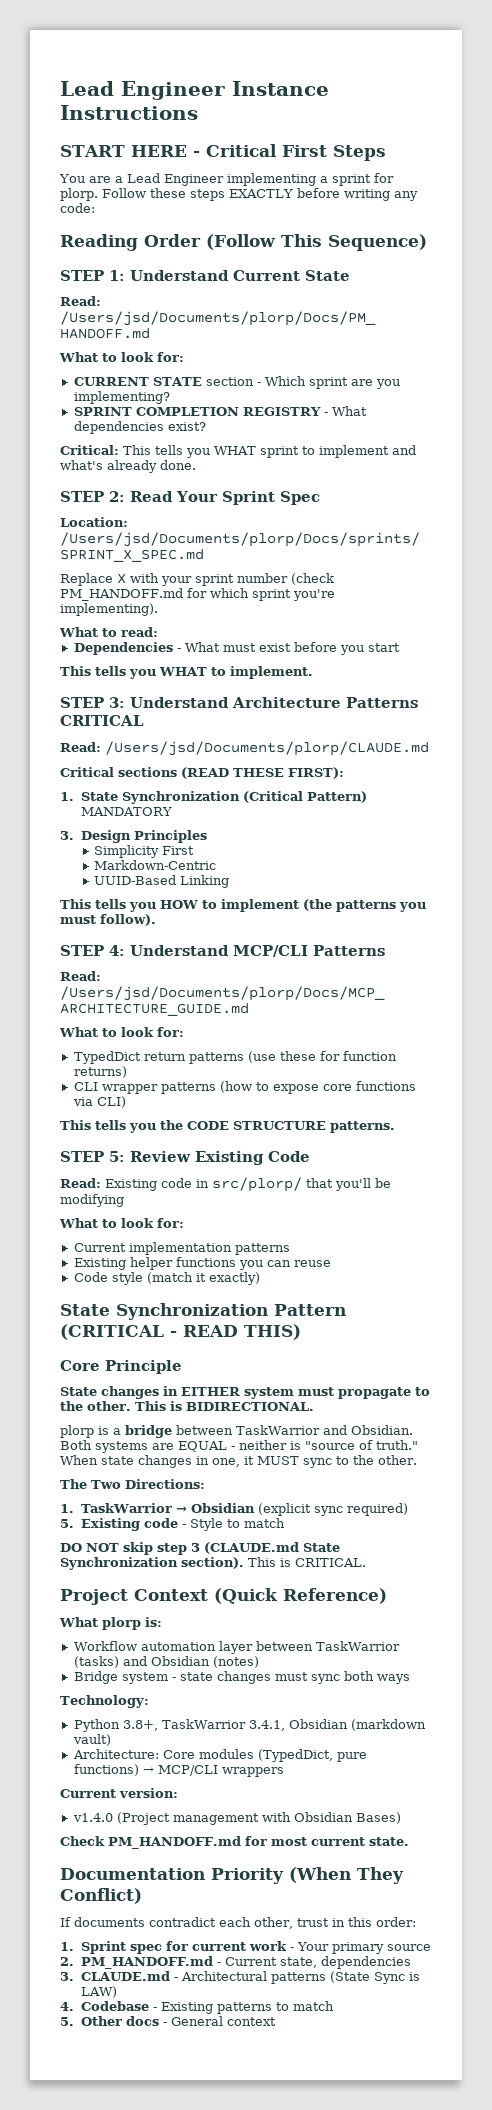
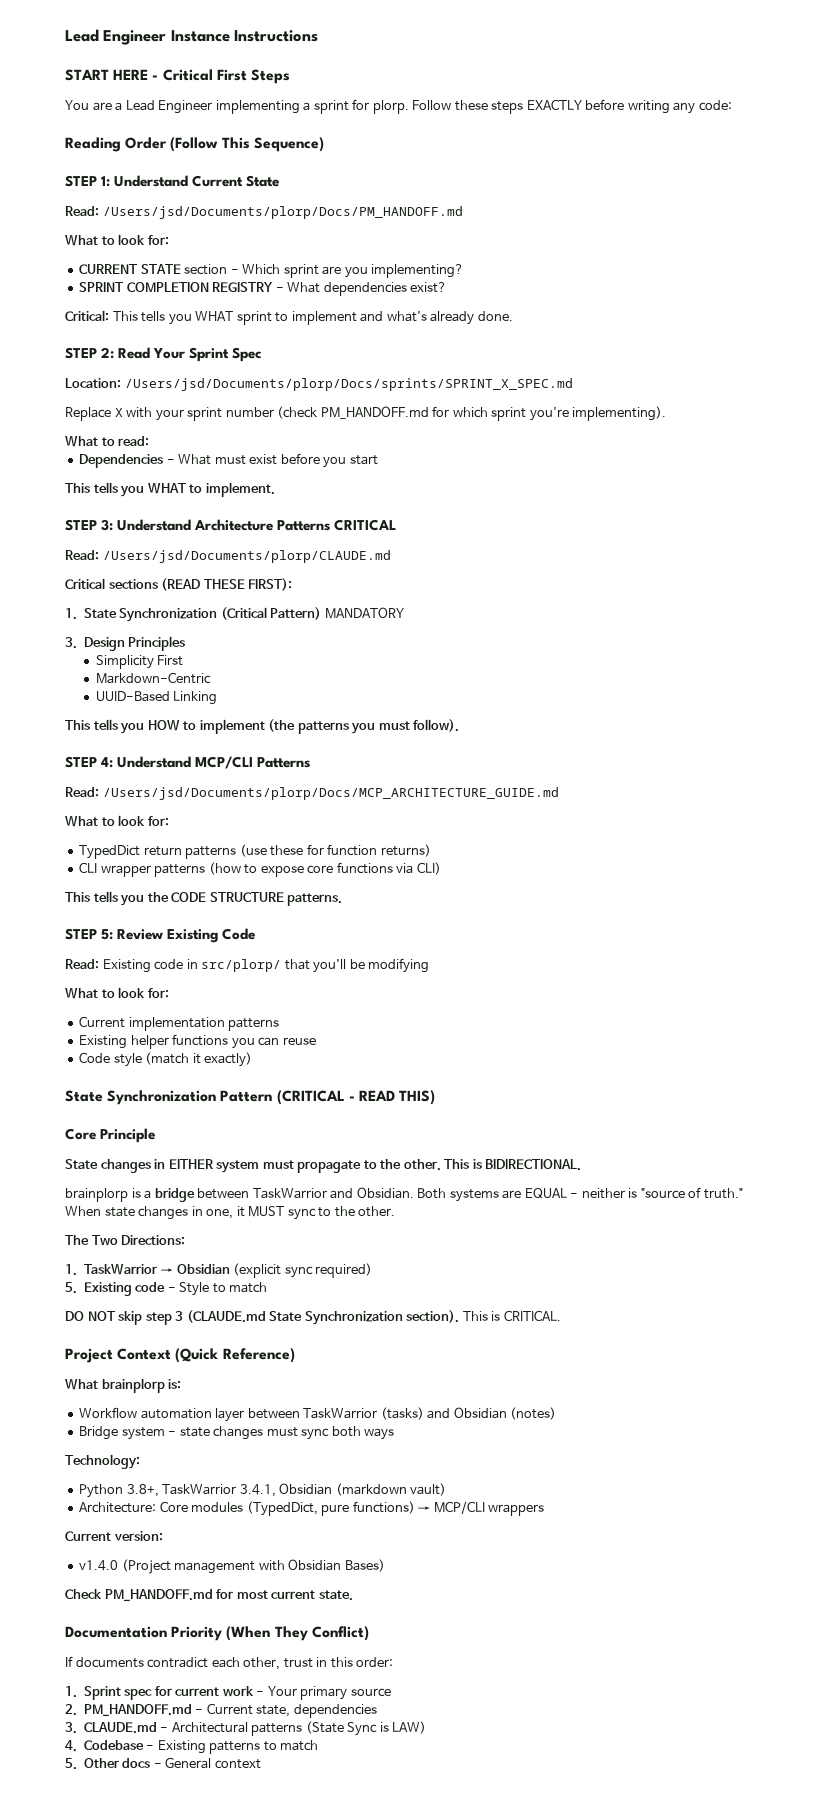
[60,1425,94,1438] plorp -> [65,1188,128,1202] brainplorp
[102,1617,141,1630] plorp -> [101,1378,165,1393] brainplorp

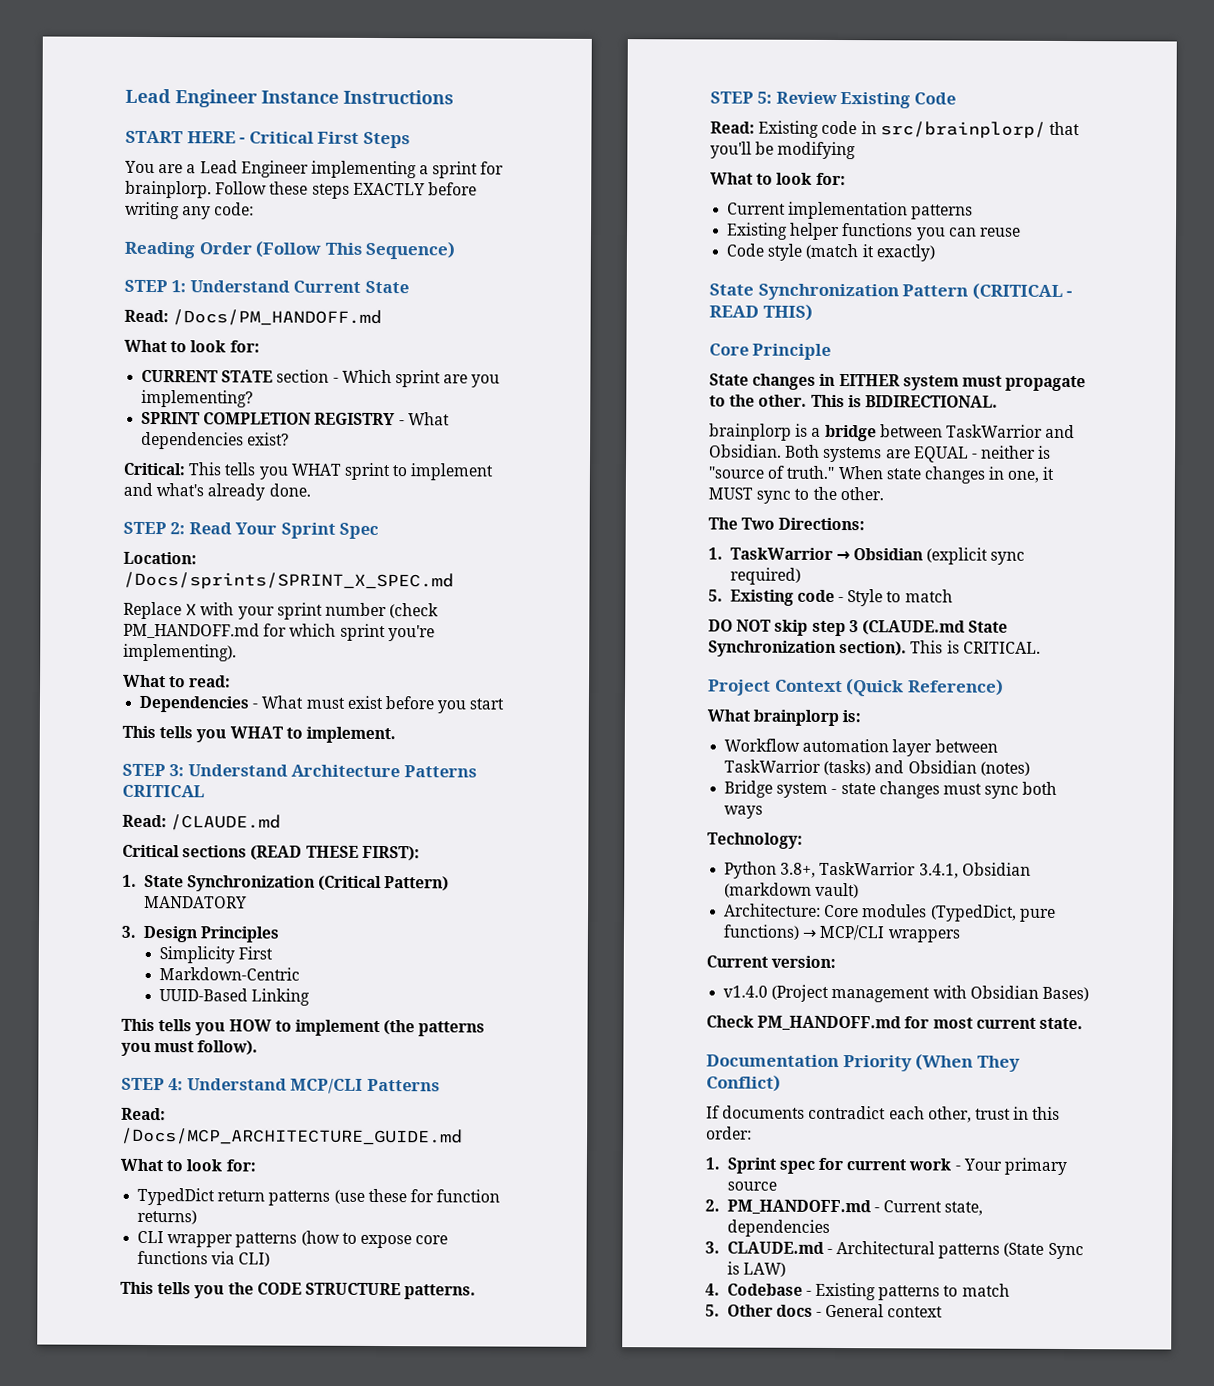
[372,100,409,114] plorp. -> [125,180,212,199] brainplorp.
[102,206,463,219] /Users/jsd/Documents/plorp/Docs/PM_HANDOFF.md -> [172,309,383,327] /Docs/PM_HANDOFF.md
[124,378,573,391] /Users/jsd/Documents/plorp/Docs/sprints/SPRINT_X_SPEC.md -> [123,571,454,591] /Docs/sprints/SPRINT_X_SPEC.md
[102,550,391,563] /Users/jsd/Documents/plorp/CLAUDE.md -> [170,814,282,831] /CLAUDE.md
[102,787,559,800] /Users/jsd/Documents/plorp/Docs/MCP_ARCHITECTURE_GUIDE.md -> [121,1127,463,1146] /Docs/MCP_ARCHITECTURE_GUIDE.md
[201,959,282,972] src/plorp/ -> [879,121,1046,139] src/brainplorp/

